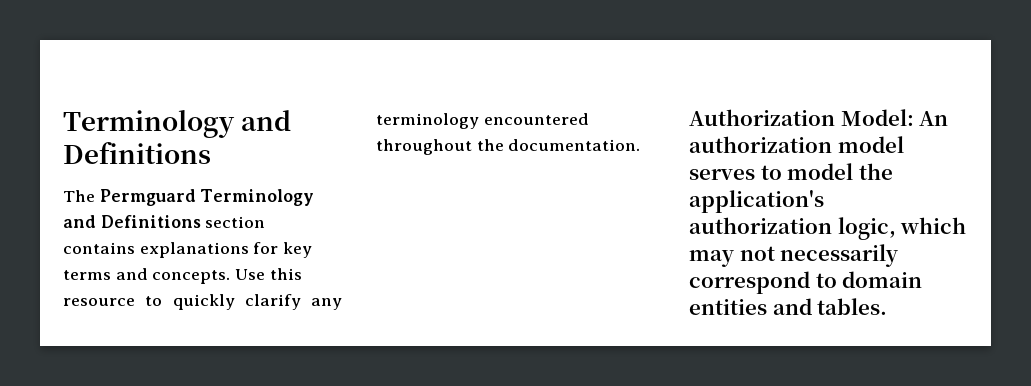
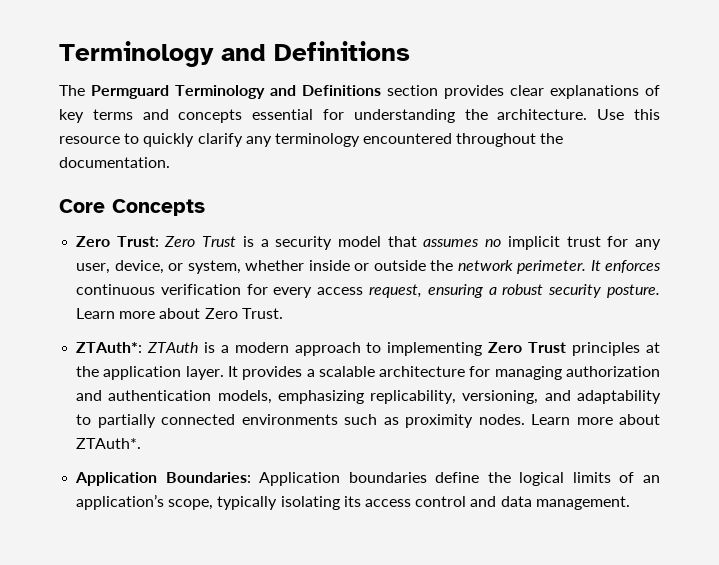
[63,242,313,258] [63,268,231,284] contains explanations for key terms and concepts. -> [444,85,660,99] [59,109,588,123] provides clear explanations of key terms and concepts essential for understanding the architecture.
[689,109,949,126] [689,136,904,153] [689,163,893,180] [689,190,824,213] [689,217,967,240] [689,244,899,267] [689,271,923,294] [689,298,888,315] Authorization Model: An authorization model serves to model the application's authorization logic, which may not necessarily correspond to domain entities and tables. -> [59,199,205,216] [76,236,661,250] [76,260,661,274] [76,284,661,298] [76,308,283,319] [76,342,661,356] [76,366,661,380] [76,390,661,404] [76,414,660,428] [76,438,142,449] [75,472,660,486] [76,494,630,510] Core Concepts // Zero Trust: Zero Trust is a security model that assumes no implicit trust for any user, device, or system, whether inside or outside the network perimeter. It enforces continuous verification for every access request, ensuring a robust security posture. Learn more about Zero Trust. // ZTAuth*: ZTAuth is a modern approach to implementing Zero Trust principles at the application layer. It provides a scalable architecture for managing authorization and authentication models, emphasizing replicability, versioning, and adaptability to partially connected environments such as proximity nodes. Learn more about ZTAuth*. // Application Boundaries: Application boundaries define the logical limits of an application’s scope, typically isolating its access control and data management.

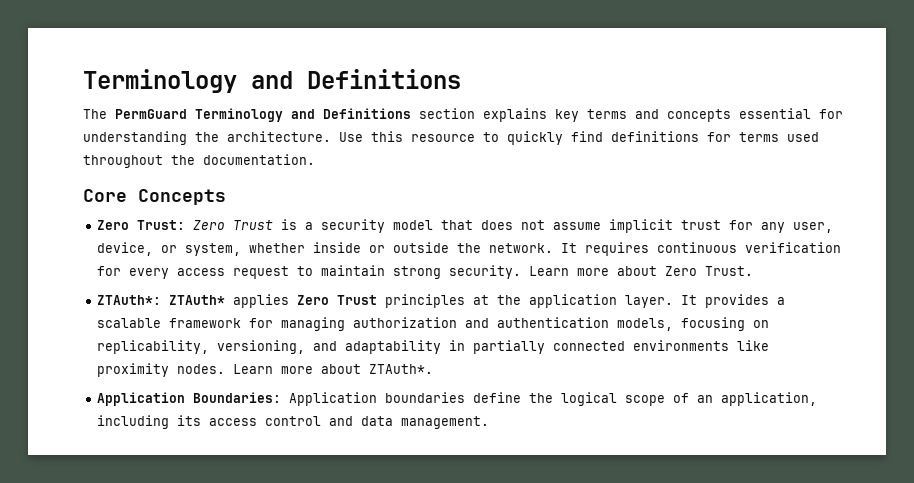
[91,85,169,99] Permguard -> [115,109,187,119] PermGuard
[444,85,660,99] provides clear explanations of -> [483,108,547,122] explains
[197,133,453,147] clarify any terminology encountered -> [571,131,819,142] find definitions for terms used
[423,239,502,247] assumes no -> [481,220,602,230] does not assume
[457,260,661,274] network perimeter. It enforces -> [489,242,650,256] network. It requires
[369,284,661,298] request, ensuring a robust security posture. -> [233,265,522,279] request to maintain strong security.
[146,342,483,356] ZTAuth is a modern approach to implementing -> [169,294,290,308] ZTAuth* applies
[379,366,466,377] architecture -> [169,318,242,328] framework
[277,390,364,404] emphasizing -> [681,317,770,331] focusing on
[76,414,92,425] to -> [449,340,466,351] in
[344,414,399,425] such as -> [737,340,770,351] like
[572,472,611,483] limits -> [625,395,666,406] scope
[76,494,340,510] application’s scope, typically isolating -> [721,392,818,406] [97,415,170,429] application, including

